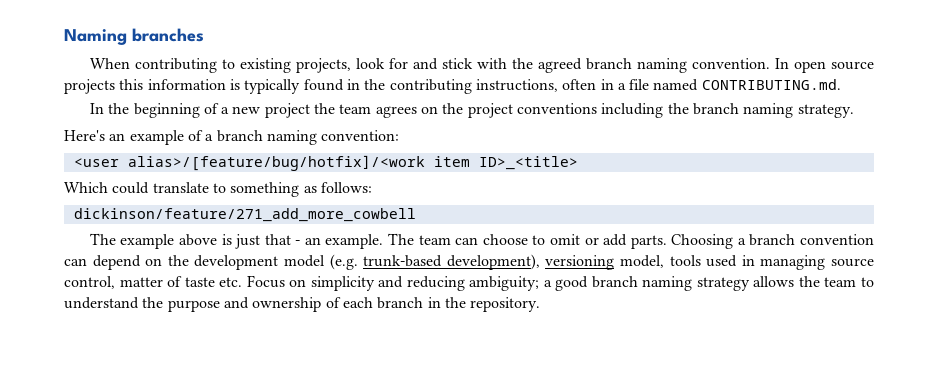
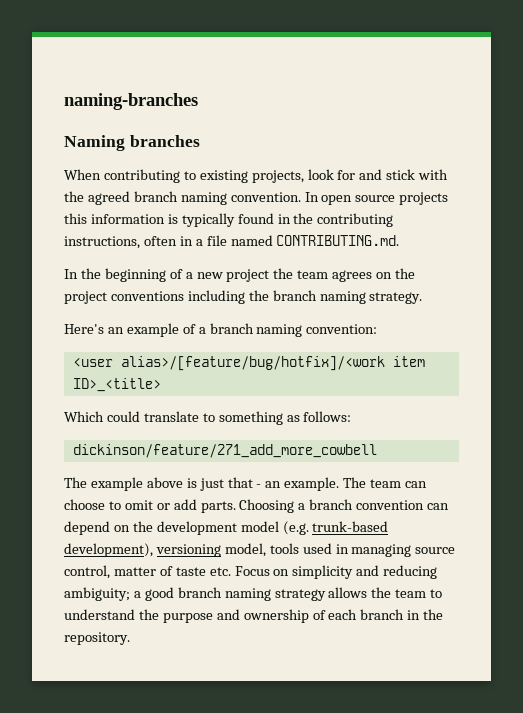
(64, 37) none -> [64,93,198,110] naming-branches //

